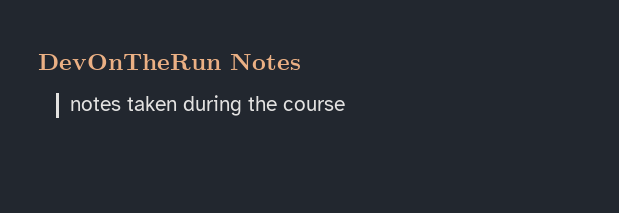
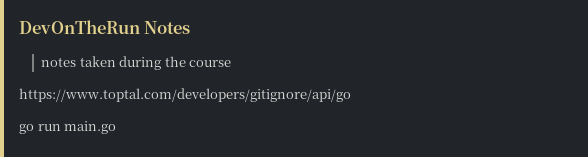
(345, 105) none -> [19,88,351,102] [19,121,117,134] // https://www.toptal.com/developers/gitignore/api/go // go run main.go

